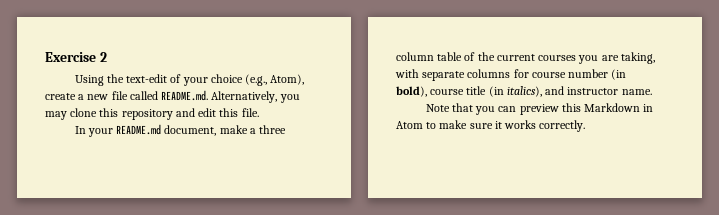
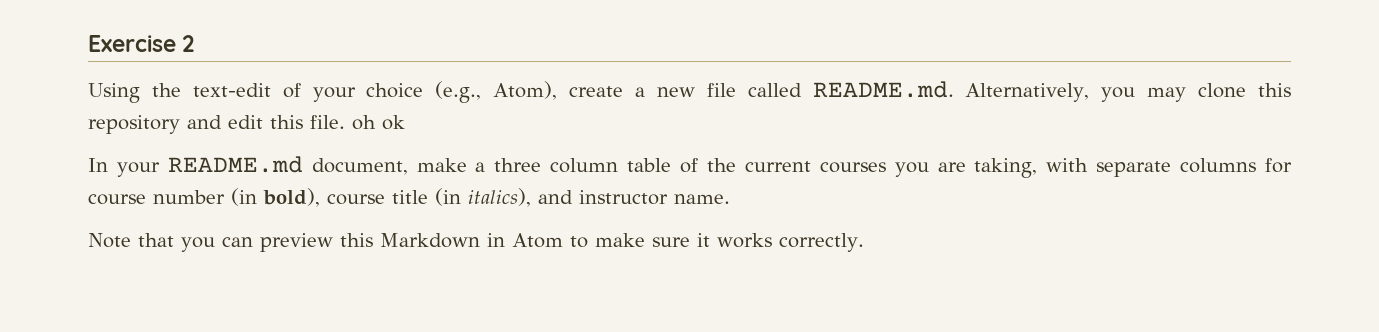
(259, 112) none -> [352,115,405,130] oh ok

